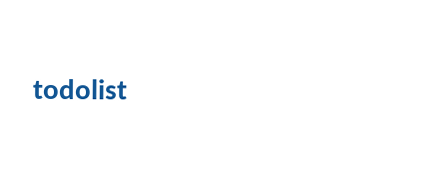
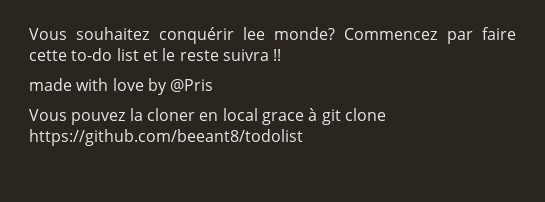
[32,78,128,100] todolist -> [29,27,516,44] [29,48,282,61] [29,78,214,95] [29,108,386,125] [29,129,303,146] Vous souhaitez conquérir lee monde? Commencez par faire cette to-do list et le reste suivra !! // made with love by @Pris // Vous pouvez la cloner en local grace à git clone https://github.com/beeant8/todolist

